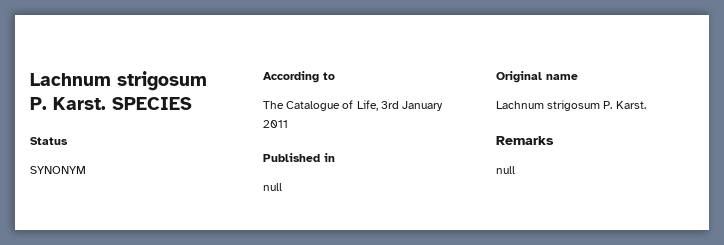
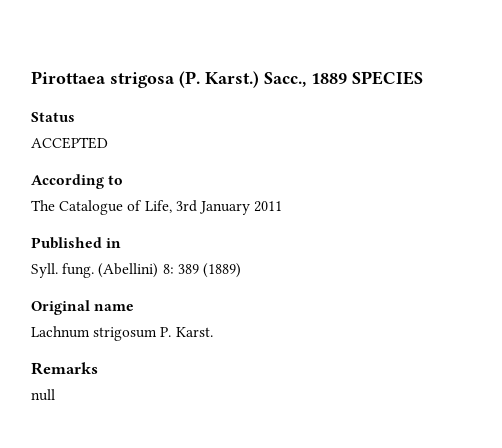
[30,71,207,91] [30,97,106,110] Lachnum strigosum P. Karst. -> [31,71,347,88] Pirottaea strigosa (P. Karst.) Sacc., 1889
[30,166,86,174] SYNONYM -> [31,137,108,149] ACCEPTED
[263,183,282,191] null -> [31,263,241,278] Syll. fung. (Abellini) 8: 389 (1889)

